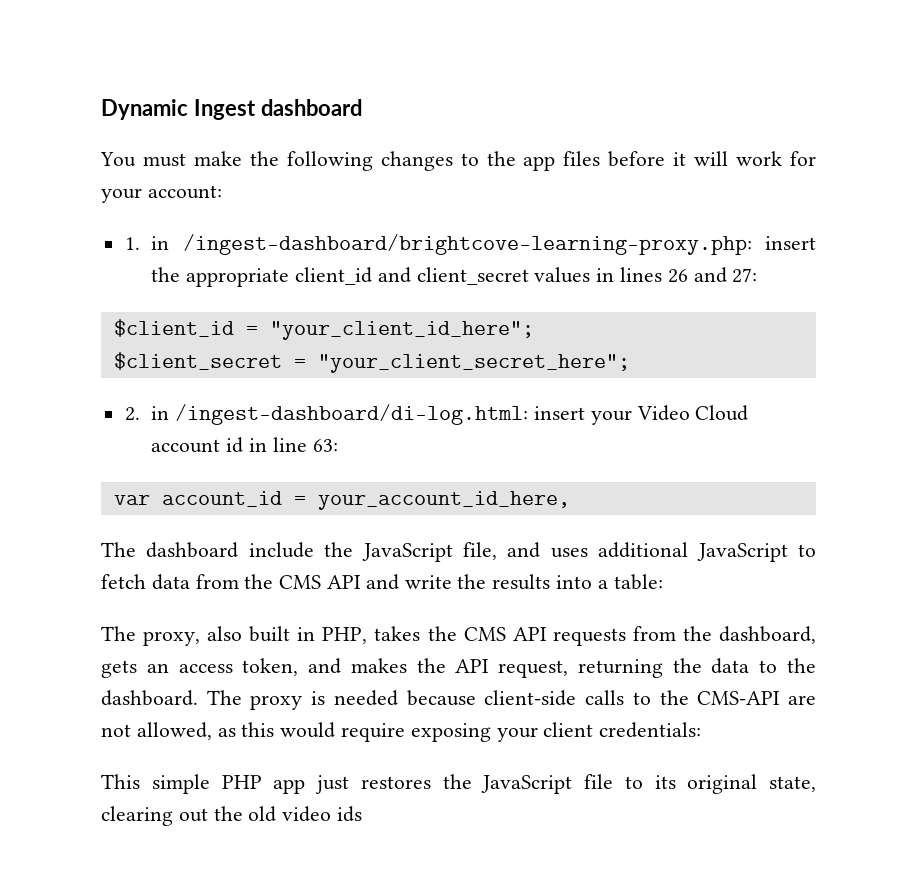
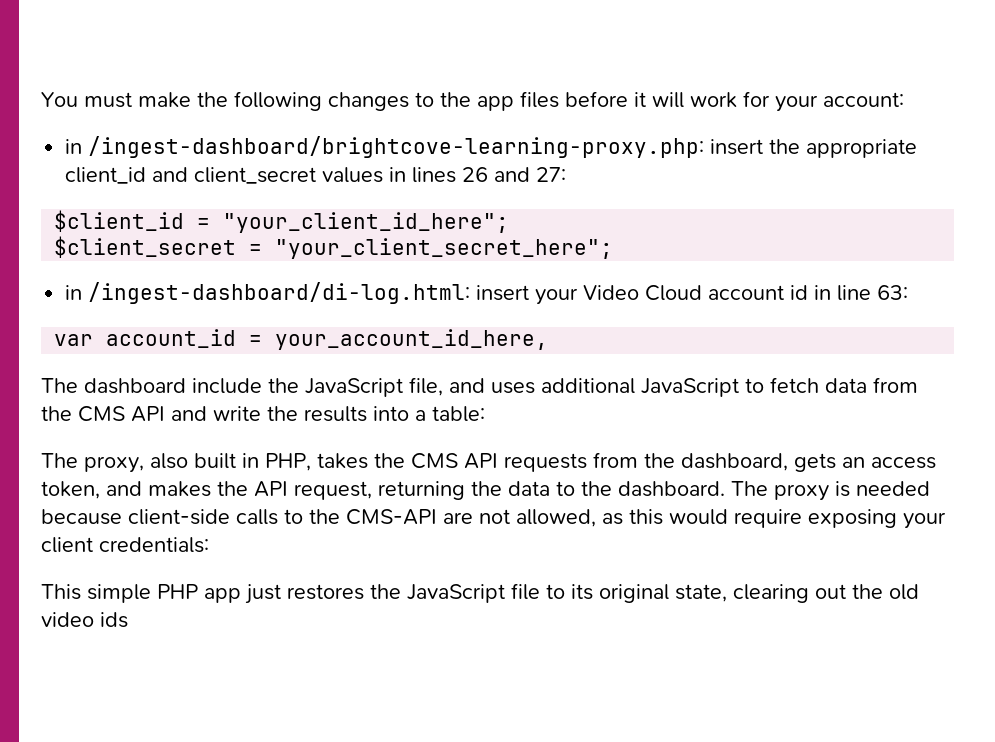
[101,99,362,120] Dynamic Ingest dashboard // -> (41, 99) none
[124,237,140,250] 1. -> (904, 99) none
[124,407,140,421] 2. -> (614, 248) none

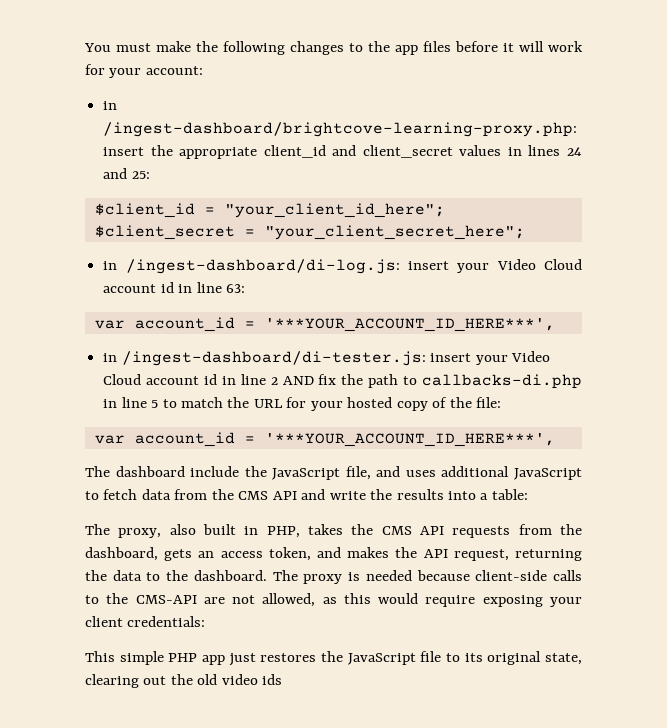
[462,167,567,182] 26 and 27: -> [567,147,582,156] [103,168,150,179] 24 and 25:
[88,282,471,304] /ingest-dashboard/di-log.html: -> [125,259,400,274] /ingest-dashboard/di-log.js:
[275,329,549,350] your_account_id_here, -> [264,318,555,332] [103,351,550,366] [103,374,582,389] [103,397,502,411] [94,432,555,447] '***YOUR_ACCOUNT_ID_HERE***', // in /ingest-dashboard/di-tester.js: insert your Video Cloud account id in line 2 AND fix the path to callbacks-di.php in line 5 to match the URL for your hosted copy of the file: // var account_id = '***YOUR_ACCOUNT_ID_HERE***',

